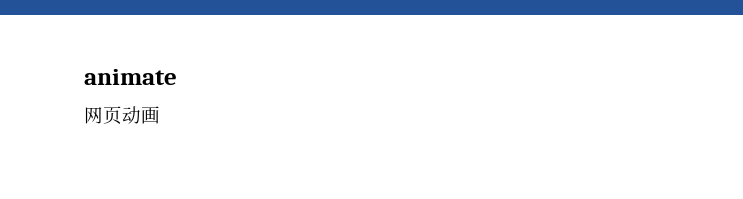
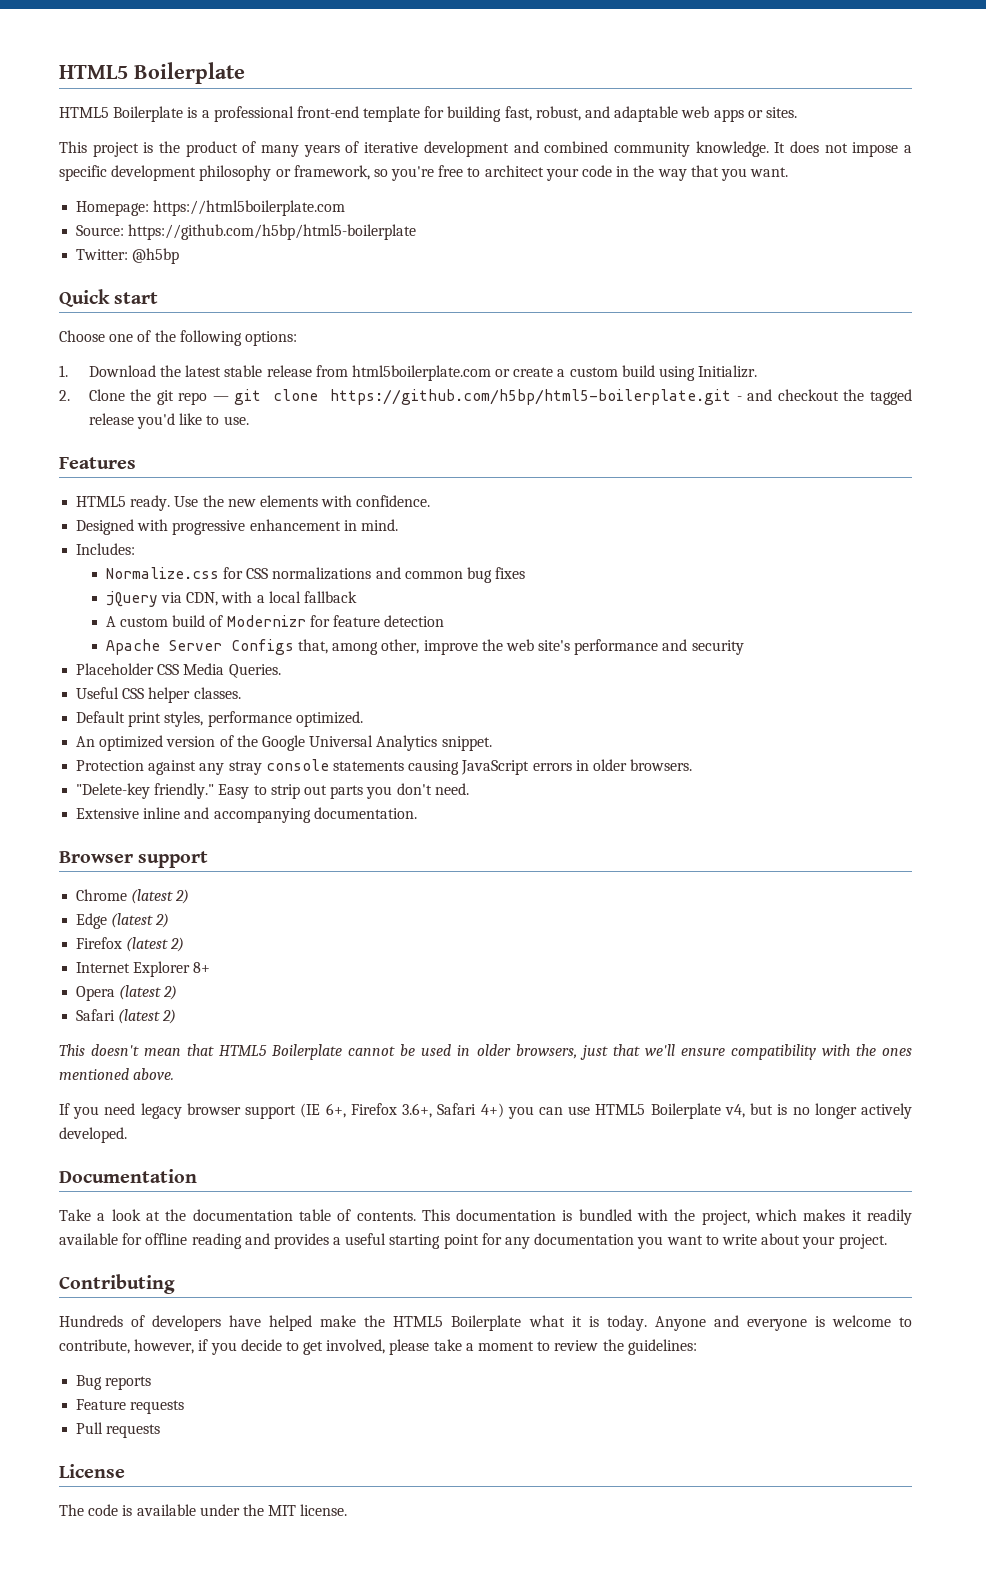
[84,69,177,85] [84,106,160,125] animate // 网页动画 -> [59,62,245,84] [59,106,797,122] [59,141,913,157] [59,165,789,181] [76,200,346,216] [76,224,417,240] [76,248,180,264] [59,289,159,307] [59,330,297,346] [59,365,758,381] [59,389,913,405] [88,413,249,429] [59,457,136,469] [76,495,431,511] [76,519,398,535] [76,543,136,555] [105,567,526,583] [105,591,357,607] [105,615,445,627] [105,639,744,655] [76,663,281,678] [76,687,241,703] [76,711,363,727] [76,735,492,751] [76,759,693,775] [76,783,469,799] [76,807,417,823] [59,851,209,868] [76,889,190,904] [76,913,170,929] [76,937,185,952] [76,961,211,977] [76,985,178,1001] [76,1009,177,1024] [59,1044,913,1060] [59,1068,175,1080] [59,1103,913,1119] [59,1127,127,1143] [59,1169,197,1183] [59,1209,912,1225] [59,1233,887,1249] [59,1274,175,1294] [59,1315,912,1331] [59,1339,697,1355] [76,1375,152,1390] [76,1399,185,1414] [76,1422,161,1438] [59,1464,125,1478] [59,1504,348,1516] HTML5 Boilerplate // HTML5 Boilerplate is a professional front-end template for building fast, robust, and adaptable web apps or sites. // This project is the product of many years of iterative development and combined community knowledge. It does not impose a specific development philosophy or framework, so you're free to architect your code in the way that you want. // Homepage: https://html5boilerplate.com // Source: https://github.com/h5bp/html5-boilerplate // Twitter: @h5bp // Quick start // Choose one of the following options: // 1. Download the latest stable release from html5boilerplate.com or create a custom build using Initializr. // 2. Clone the git repo — git clone https://github.com/h5bp/html5-boilerplate.git - and checkout the tagged release you'd like to use. // Features // HTML5 ready. Use the new elements with confidence. // Designed with progressive enhancement in mind. // Includes: // Normalize.css for CSS normalizations and common bug fixes // jQuery via CDN, with a local fallback // A custom build of Modernizr for feature detection // Apache Server Configs that, among other, improve the web site's performance and security // Placeholder CSS Media Queries. // Useful CSS helper classes. // Default print styles, performance optimized. // An optimized version of the Google Universal Analytics snippet. // Protection against any stray console statements causing JavaScript errors in older browsers. // "Delete-key friendly." Easy to strip out parts you don't need. // Extensive inline and accompanying documentation. // Browser support // Chrome (latest 2) // Edge (latest 2) // Firefox (latest 2) // Internet Explorer 8+ // Opera (latest 2) // Safari (latest 2) // This doesn't mean that HTML5 Boilerplate cannot be used in older browsers, just that we'll ensure compatibility with the ones mentioned above. // If you need legacy browser support (IE 6+, Firefox 3.6+, Safari 4+) you can use HTML5 Boilerplate v4, but is no longer actively developed. // Documentation // Take a look at the documentation table of contents. This documentation is bundled with the project, which makes it readily available for offline reading and provides a useful starting point for any documentation you want to write about your project. // Contributing // Hundreds of developers have helped make the HTML5 Boilerplate what it is today. Anyone and everyone is welcome to contribute, however, if you decide to get involved, please take a moment to review the guidelines: // Bug reports // Feature requests // Pull requests // License // The code is available under the MIT license.

